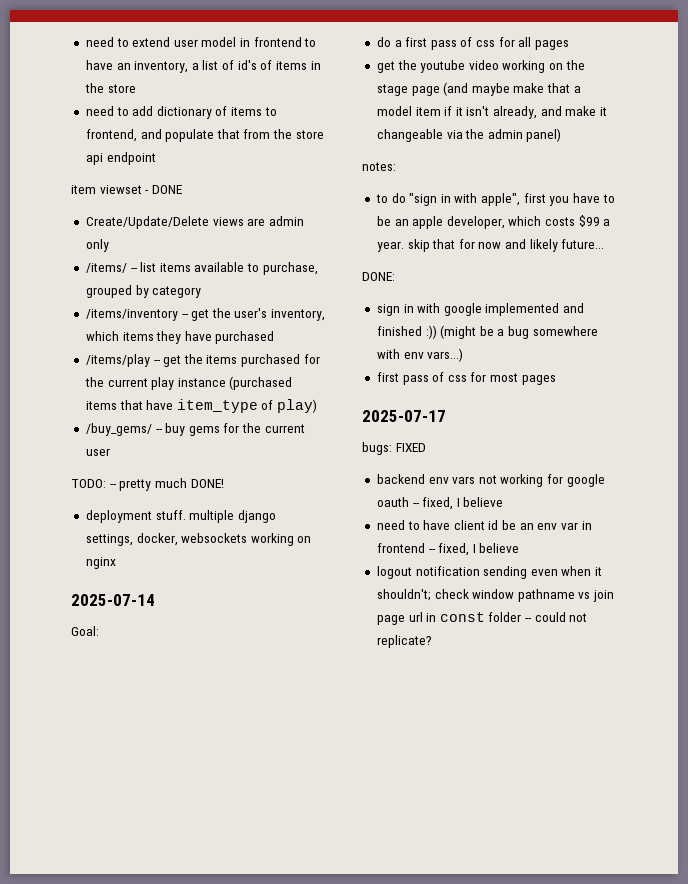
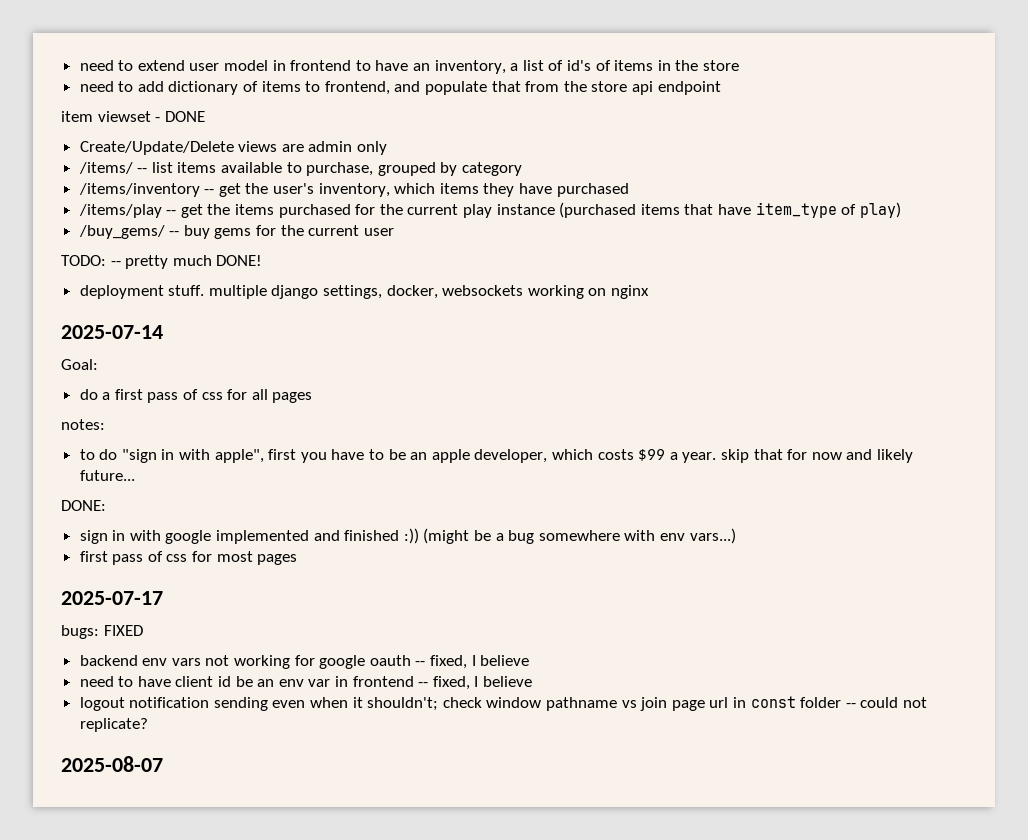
[376,60,585,73] [376,82,581,96] [376,106,608,119] [376,128,562,142] // get the youtube video working on the stage page (and maybe make that a model item if it isn't already, and make it changeable via the admin panel) -> (313, 397) none
(432, 641) none -> [61,756,163,772] // 2025-08-07

